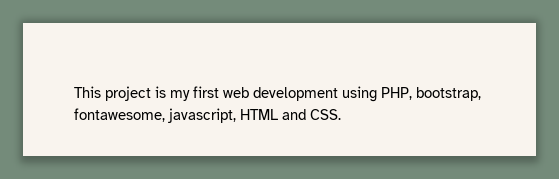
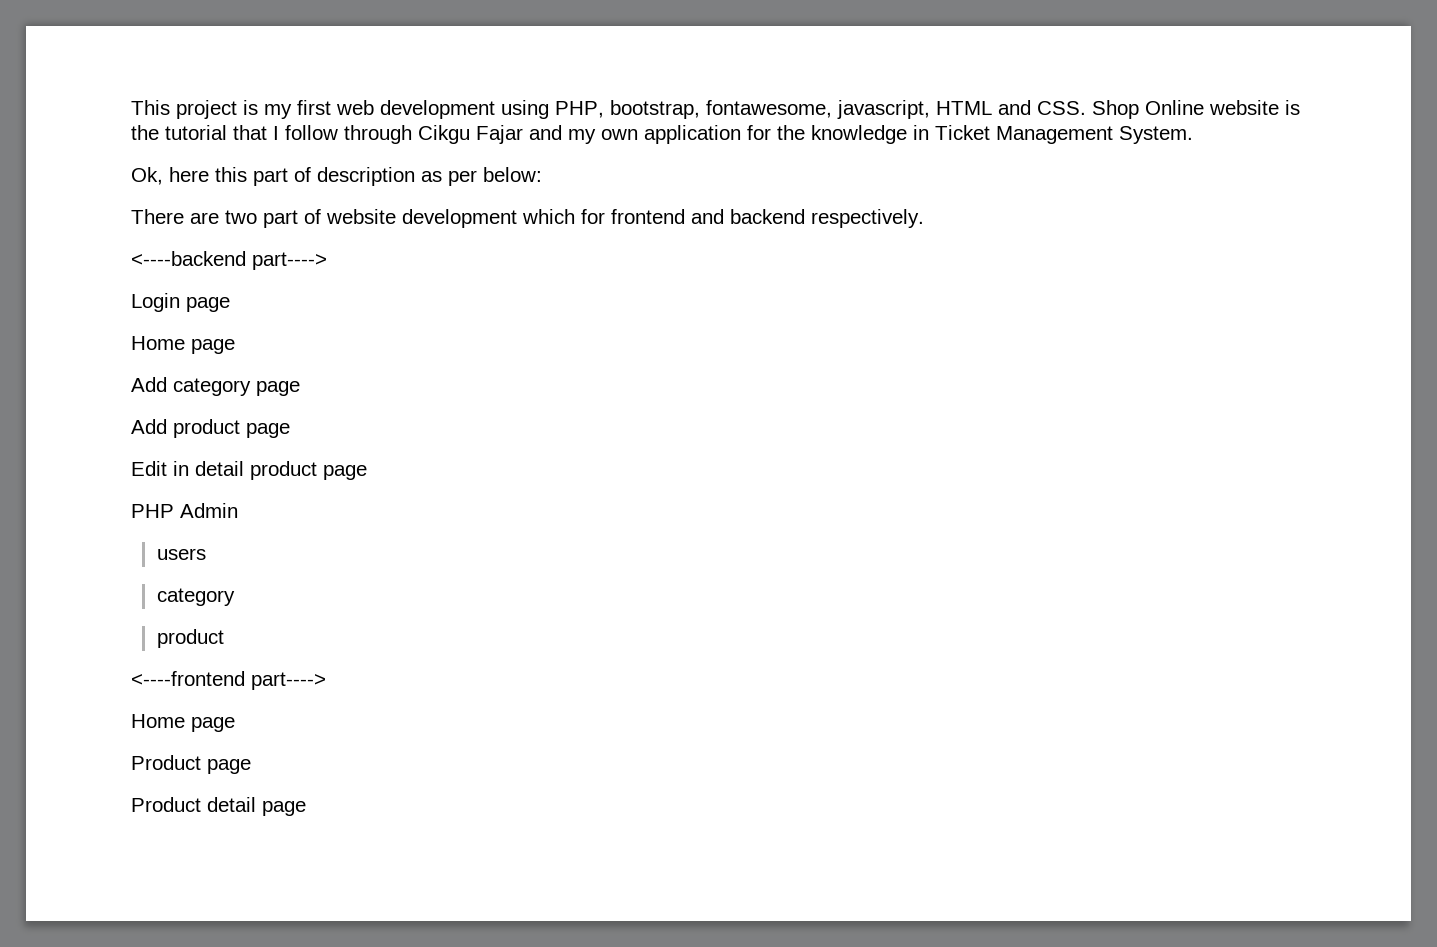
(341, 114) none -> [1092,100,1300,119] [131,125,1193,144] [131,167,542,186] [131,209,924,228] [131,251,327,270] [131,293,230,312] [131,336,235,354] [131,377,300,396] [131,419,290,438] [131,461,367,480] [131,503,238,518] [156,548,206,560] [156,588,235,606] [156,629,224,648] [131,671,326,690] [131,714,235,732] [131,755,251,774] [131,797,306,816] Shop Online website is the tutorial that I follow through Cikgu Fajar and my own application for the knowledge in Ticket Management System. // Ok, here this part of description as per below: // There are two part of website development which for frontend and backend respectively. // <----backend part----> // Login page // Home page // Add category page // Add product page // Edit in detail product page // PHP Admin // users // category // product // <----frontend part----> // Home page // Product page // Product detail page

